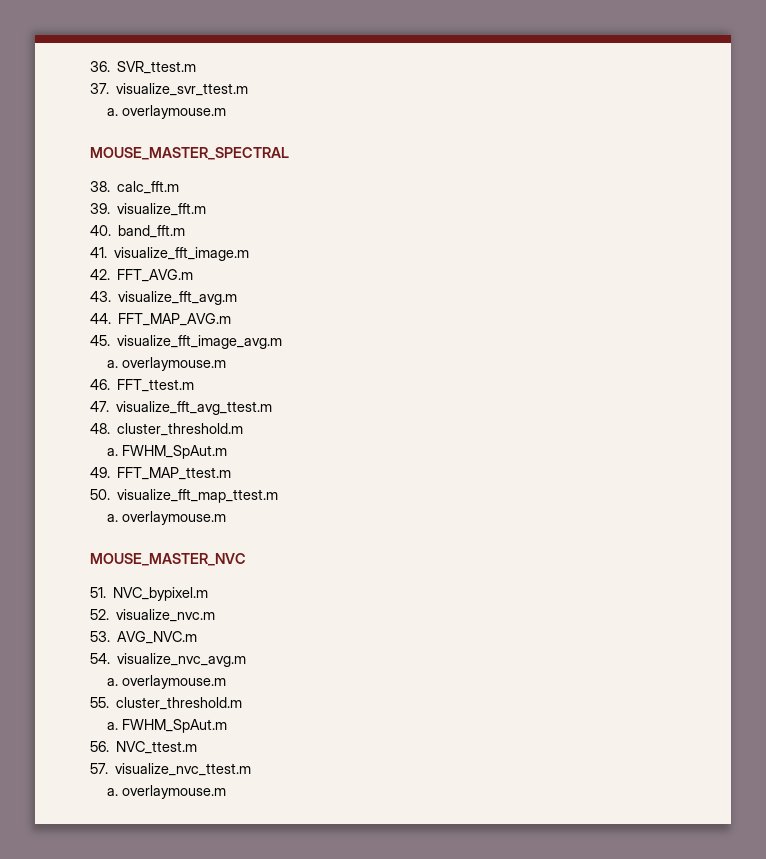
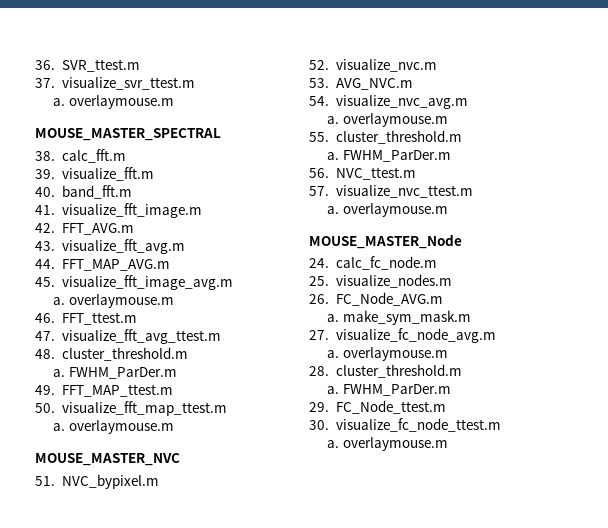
[121,445,227,459] FWHM_SpAut.m -> [69,367,178,379] FWHM_ParDer.m
[121,719,227,733] FWHM_SpAut.m -> [343,150,452,162] FWHM_ParDer.m
(226, 792) none -> [309,234,462,249] [309,256,437,270] [309,274,452,288] [309,292,443,306] [327,310,472,325] [309,328,496,343] [327,347,449,361] [309,364,462,378] [327,384,452,396] [309,400,446,414] [309,418,501,432] [327,437,449,451] // MOUSE_MASTER_Node // 24. calc_fc_node.m // 25. visualize_nodes.m // 26. FC_Node_AVG.m // a. make_sym_mask.m // 27. visualize_fc_node_avg.m // a. overlaymouse.m // 28. cluster_threshold.m // a. FWHM_ParDer.m // 29. FC_Node_ttest.m // 30. visualize_fc_node_ttest.m // a. overlaymouse.m

